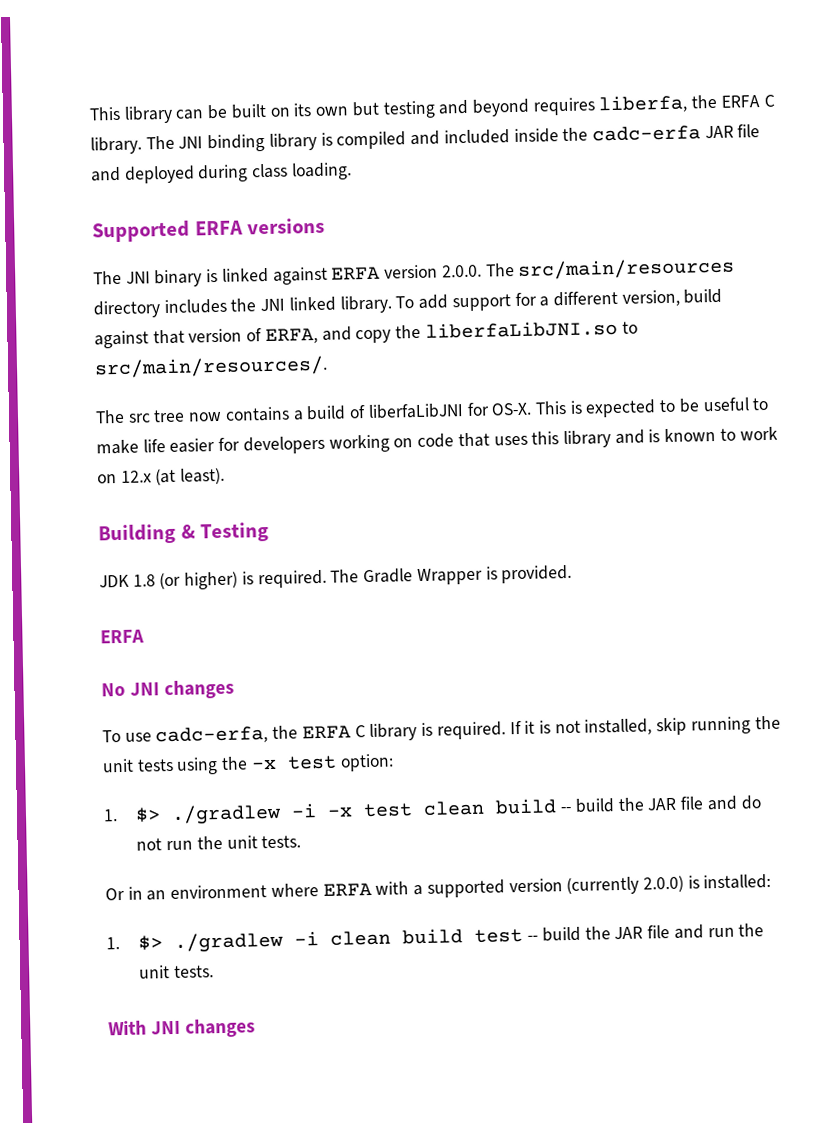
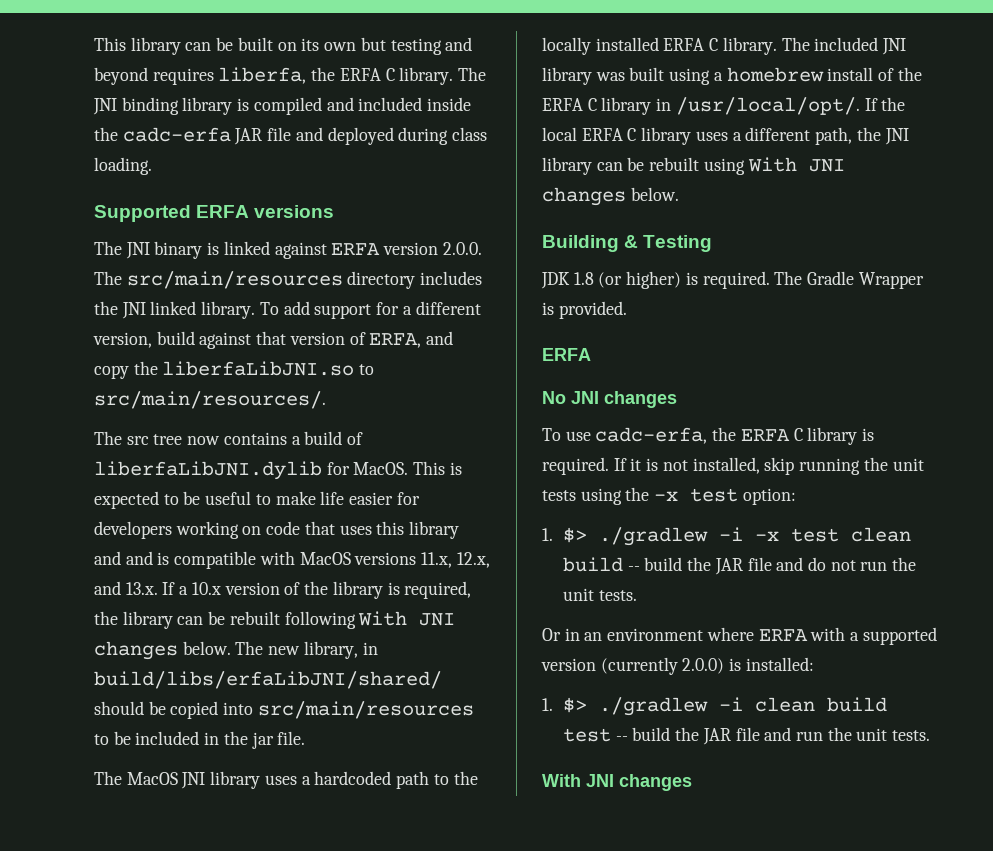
[367,402,533,419] liberfaLibJNI for OS-X. -> [94,461,409,480] liberfaLibJNI.dylib for MacOS.
[648,426,778,443] [97,467,226,486] is known to work on 12.x (at least). -> [125,551,490,569] [94,581,472,599] [94,611,456,629] [94,641,378,660] [94,671,442,689] [94,701,474,719] [94,731,306,749] [94,771,478,789] [542,37,907,55] [542,67,922,85] [542,97,906,115] [542,127,909,145] [542,157,845,175] [542,187,679,206] and is compatible with MacOS versions 11.x, 12.x, and 13.x. If a 10.x version of the library is required, the library can be rebuilt following With JNI changes below. The new library, in build/libs/erfaLibJNI/shared/ should be copied into src/main/resources to be included in the jar file. // The MacOS JNI library uses a hardcoded path to the locally installed ERFA C library. The included JNI library was built using a homebrew install of the ERFA C library in /usr/local/opt/. If the local ERFA C library uses a different path, the JNI library can be rebuilt using With JNI changes below.

